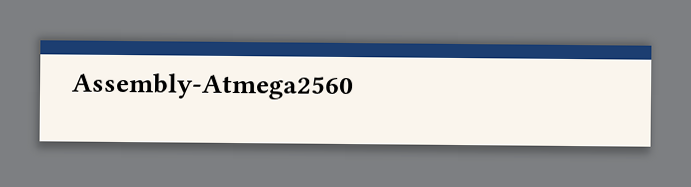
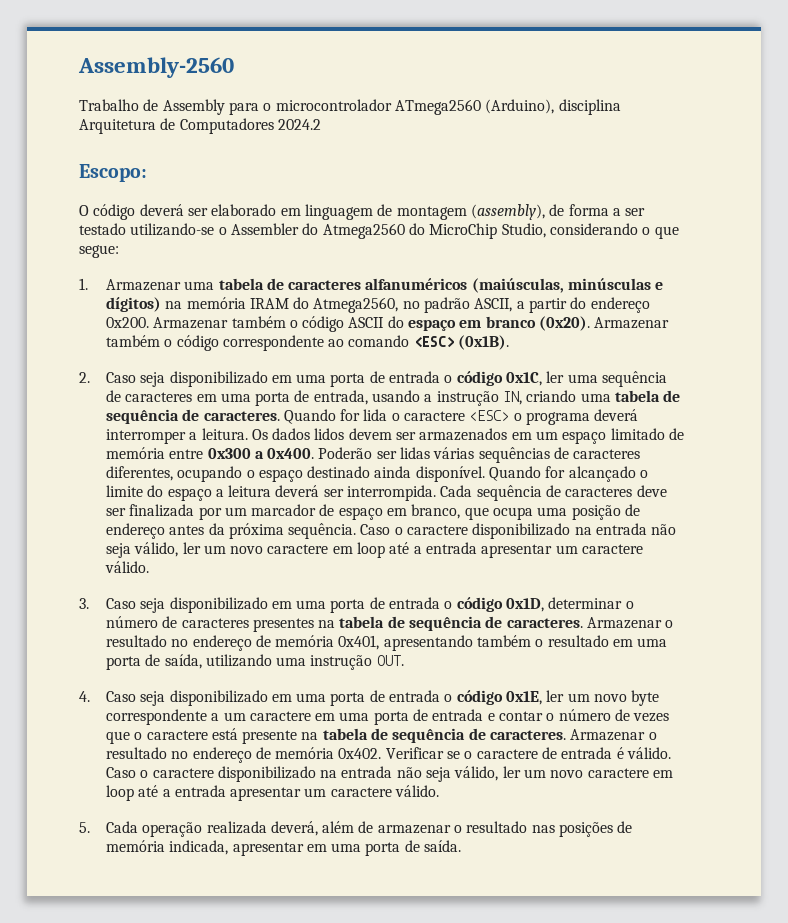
[71,72,354,101] Assembly-Atmega2560 -> [78,57,234,78] [79,99,621,115] [79,118,321,134] [79,164,147,182] [79,204,646,220] [79,223,679,239] [79,245,119,258] [79,278,664,293] [105,297,650,313] [105,316,670,332] [105,335,510,351] [79,371,668,387] [105,390,681,406] [105,409,639,425] [105,428,685,444] [105,447,641,463] [105,466,649,482] [105,485,667,501] [105,504,641,520] [105,523,677,539] [105,542,644,558] [104,561,149,573] [79,597,634,613] [105,616,674,632] [105,635,668,651] [105,654,404,670] [79,690,660,706] [105,709,670,725] [105,728,657,744] [105,747,672,763] [105,766,674,782] [105,785,440,801] [79,821,633,837] [105,840,462,856] Assembly-2560 // Trabalho de Assembly para o microcontrolador ATmega2560 (Arduino), disciplina Arquitetura de Computadores 2024.2 // Escopo: // O código deverá ser elaborado em linguagem de montagem (assembly), de forma a ser testado utilizando-se o Assembler do Atmega2560 do MicroChip Studio, considerando o que segue: // 1. Armazenar uma tabela de caracteres alfanuméricos (maiúsculas, minúsculas e dígitos) na memória IRAM do Atmega2560, no padrão ASCII, a partir do endereço 0x200. Armazenar também o código ASCII do espaço em branco (0x20). Armazenar também o código correspondente ao comando <ESC> (0x1B). // 2. Caso seja disponibilizado em uma porta de entrada o código 0x1C, ler uma sequência de caracteres em uma porta de entrada, usando a instrução IN, criando uma tabela de sequência de caracteres. Quando for lida o caractere <ESC> o programa deverá interromper a leitura. Os dados lidos devem ser armazenados em um espaço limitado de memória entre 0x300 a 0x400. Poderão ser lidas várias sequências de caracteres diferentes, ocupando o espaço destinado ainda disponível. Quando for alcançado o limite do espaço a leitura deverá ser interrompida. Cada sequência de caracteres deve ser finalizada por um marcador de espaço em branco, que ocupa uma posição de endereço antes da próxima sequência. Caso o caractere disponibilizado na entrada não seja válido, ler um novo caractere em loop até a entrada apresentar um caractere válido. // 3. Caso seja disponibilizado em uma porta de entrada o código 0x1D, determinar o número de caracteres presentes na tabela de sequência de caracteres. Armazenar o resultado no endereço de memória 0x401, apresentando também o resultado em uma porta de saída, utilizando uma instrução OUT. // 4. Caso seja disponibilizado em uma porta de entrada o código 0x1E, ler um novo byte correspondente a um caractere em uma porta de entrada e contar o número de vezes que o caractere está presente na tabela de sequência de caracteres. Armazenar o resultado no endereço de memória 0x402. Verificar se o caractere de entrada é válido. Caso o caractere disponibilizado na entrada não seja válido, ler um novo caractere em loop até a entrada apresentar um caractere válido. // 5. Cada operação realizada deverá, além de armazenar o resultado nas posições de memória indicada, apresentar em uma porta de saída.

